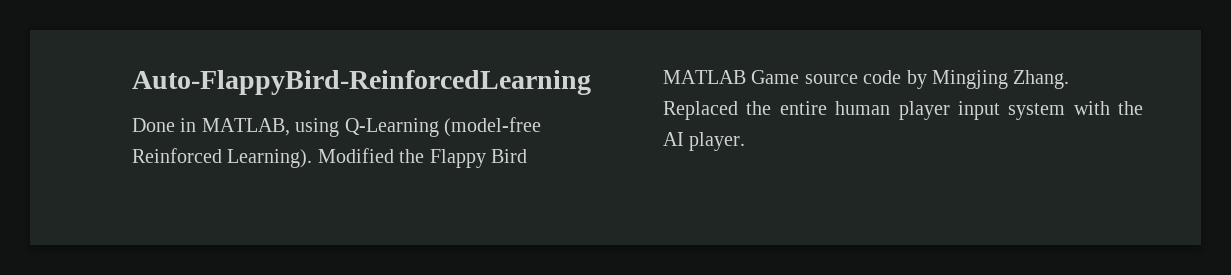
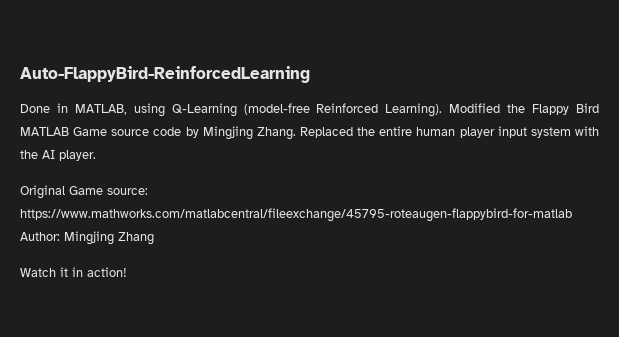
(746, 141) none -> [20,185,148,199] [20,208,572,222] [20,231,154,245] [20,267,127,277] // Original Game source: https://www.mathworks.com/matlabcentral/fileexchange/45795-roteaugen-flappybird-for-matlab Author: Mingjing Zhang // Watch it in action!

